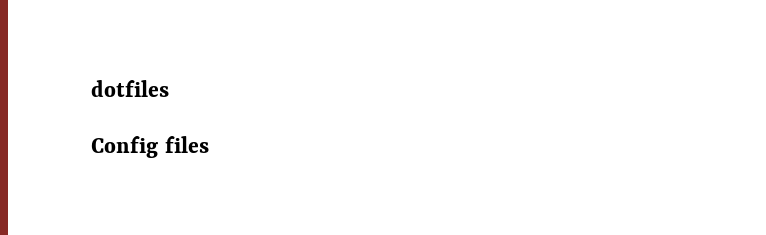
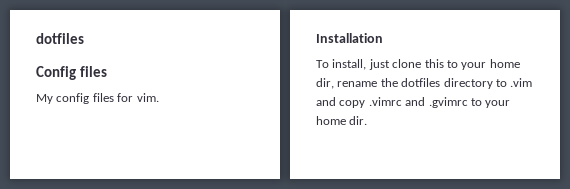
(209, 144) none -> [36,93,159,104] [316,33,383,43] [316,59,520,70] [316,78,533,89] [316,97,511,108] [316,116,368,125] // My config files for vim. // Installation // To install, just clone this to your home dir, rename the dotfiles directory to .vim and copy .vimrc and .gvimrc to your home dir.

